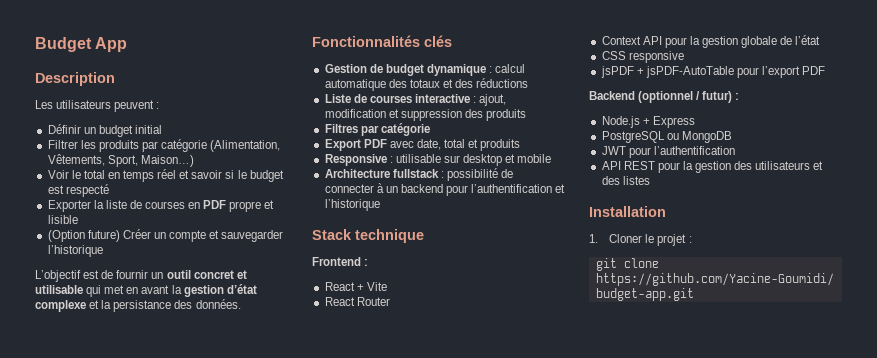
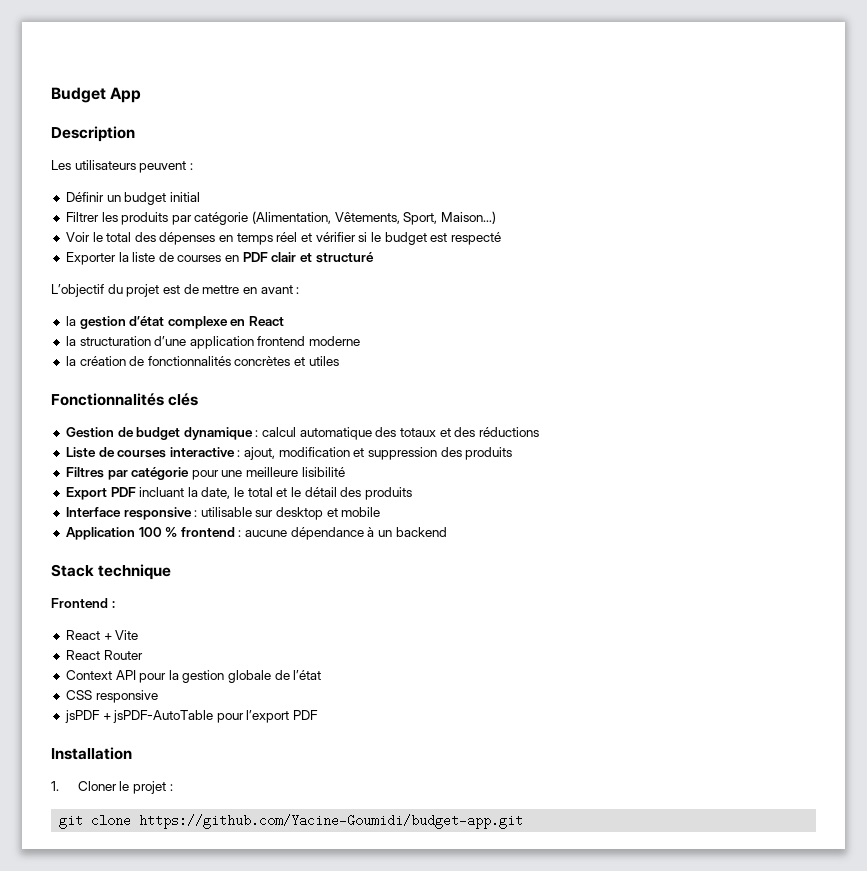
(105, 174) none -> [134,232,216,245] des dépenses
[191,170,223,179] savoir -> [315,232,356,242] vérifier
[229,200,275,212] [47,215,78,224] [47,229,284,242] [47,245,103,257] [35,270,247,282] [35,285,125,297] propre et lisible // (Option future) Créer un compte et sauvegarder l’historique // L’objectif est de fournir un outil concret et utilisable qui met -> [271,252,374,263] [51,284,240,297] clair et structuré // L’objectif du projet est de mettre
(170, 289) none -> [296,287,300,294] : //
[89,299,241,312] et la persistance des données. -> [230,316,285,326] [65,336,361,349] [65,356,339,366] en React // la structuration d’une application frontend moderne // la création de fonctionnalités concrètes et utiles
[324,139,521,151] [324,154,387,166] // Export PDF avec date, total et produits // Responsive -> [191,467,345,480] [65,487,412,500] [65,507,192,520] pour une meilleure lisibilité // Export PDF incluant la date, le total et le détail des produits // Interface responsive
[324,168,514,181] [324,184,374,193] Architecture fullstack : possibilité de connecter -> [65,527,364,540] Application 100 % frontend : aucune dépendance
[446,184,566,196] [324,199,380,211] pour l’authentification et l’historique -> (447, 532) none
[589,91,740,103] [601,116,695,128] [601,131,732,143] [601,146,735,158] [601,161,824,173] [601,176,650,185] // Backend (optionnel / futur) : // Node.js + Express // PostgreSQL ou MongoDB // JWT pour l’authentification // API REST pour la gestion des utilisateurs et des listes -> (319, 715) none

